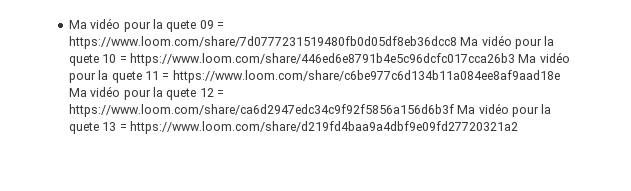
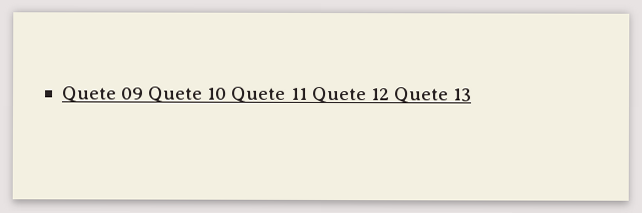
[68,18,224,32] [68,35,555,49] [68,52,570,66] [68,70,560,83] [68,86,224,100] [68,103,552,117] [68,121,518,134] Ma vidéo pour la quete 09 = https://www.loom.com/share/7d0777231519480fb0d05df8eb36dcc8 Ma vidéo pour la quete 10 = https://www.loom.com/share/446ed6e8791b4e5c96dcfc017cca26b3 Ma vidéo pour la quete 11 = https://www.loom.com/share/c6be977c6d134b11a084ee8af9aad18e Ma vidéo pour la quete 12 = https://www.loom.com/share/ca6d2947edc34c9f92f5856a156d6b3f Ma vidéo pour la quete 13 = https://www.loom.com/share/d219fd4baa9a4dbf9e09fd27720321a2 -> [61,86,473,104] Quete 09 Quete 10 Quete 11 Quete 12 Quete 13

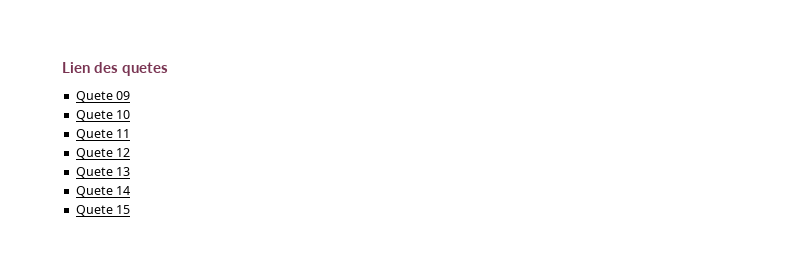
(61, 94) none -> [62,62,168,76] Lien des quetes //
(145, 93) none -> (131, 95) //
(228, 93) none -> (131, 114) //
(308, 93) none -> (131, 133) //
(390, 94) none -> (131, 152) //
(473, 95) none -> [75,186,131,197] [75,205,131,216] // Quete 14 // Quete 15

